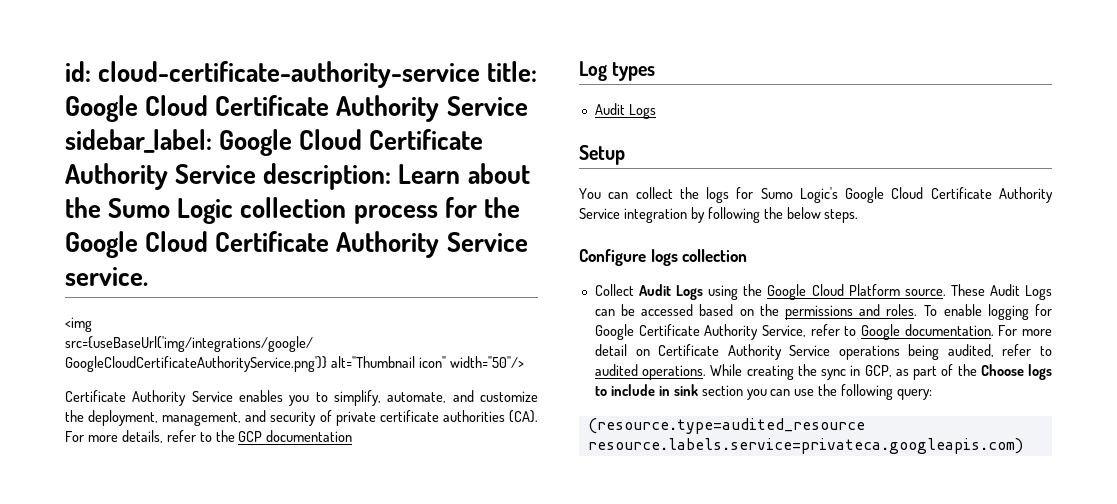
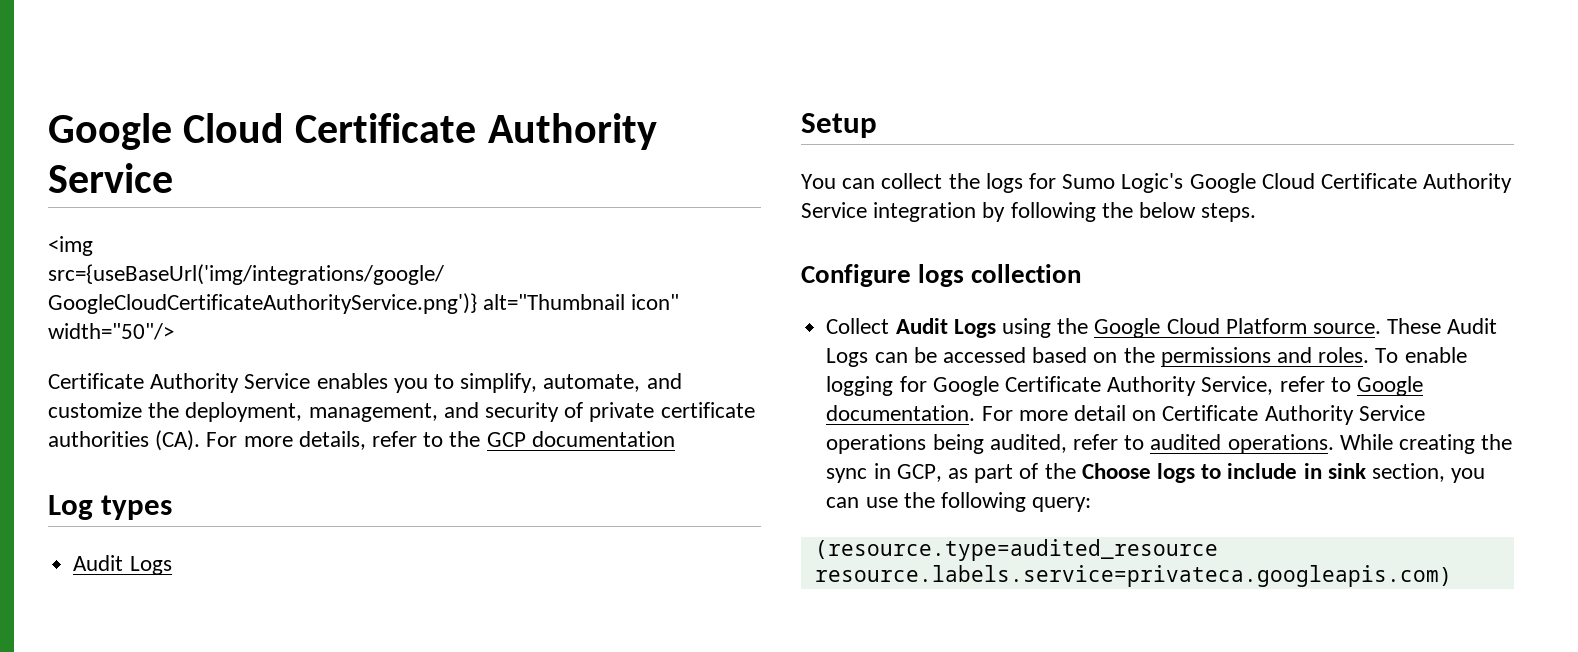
[65,61,538,88] [65,95,528,122] [65,129,484,156] [65,163,530,190] [65,197,520,224] [65,231,528,258] [65,267,148,286] id: cloud-certificate-authority-service title: Google Cloud Certificate Authority Service sidebar_label: Google Cloud Certificate Authority Service description: Learn about the Sumo Logic collection process for the Google Cloud Certificate Authority Service service. -> [48,113,657,150] [48,163,173,193] Google Cloud Certificate Authority Service
[701,385,743,396] section -> [1372,463,1446,482] section,

